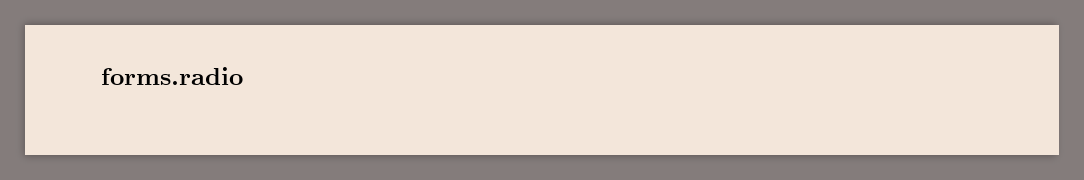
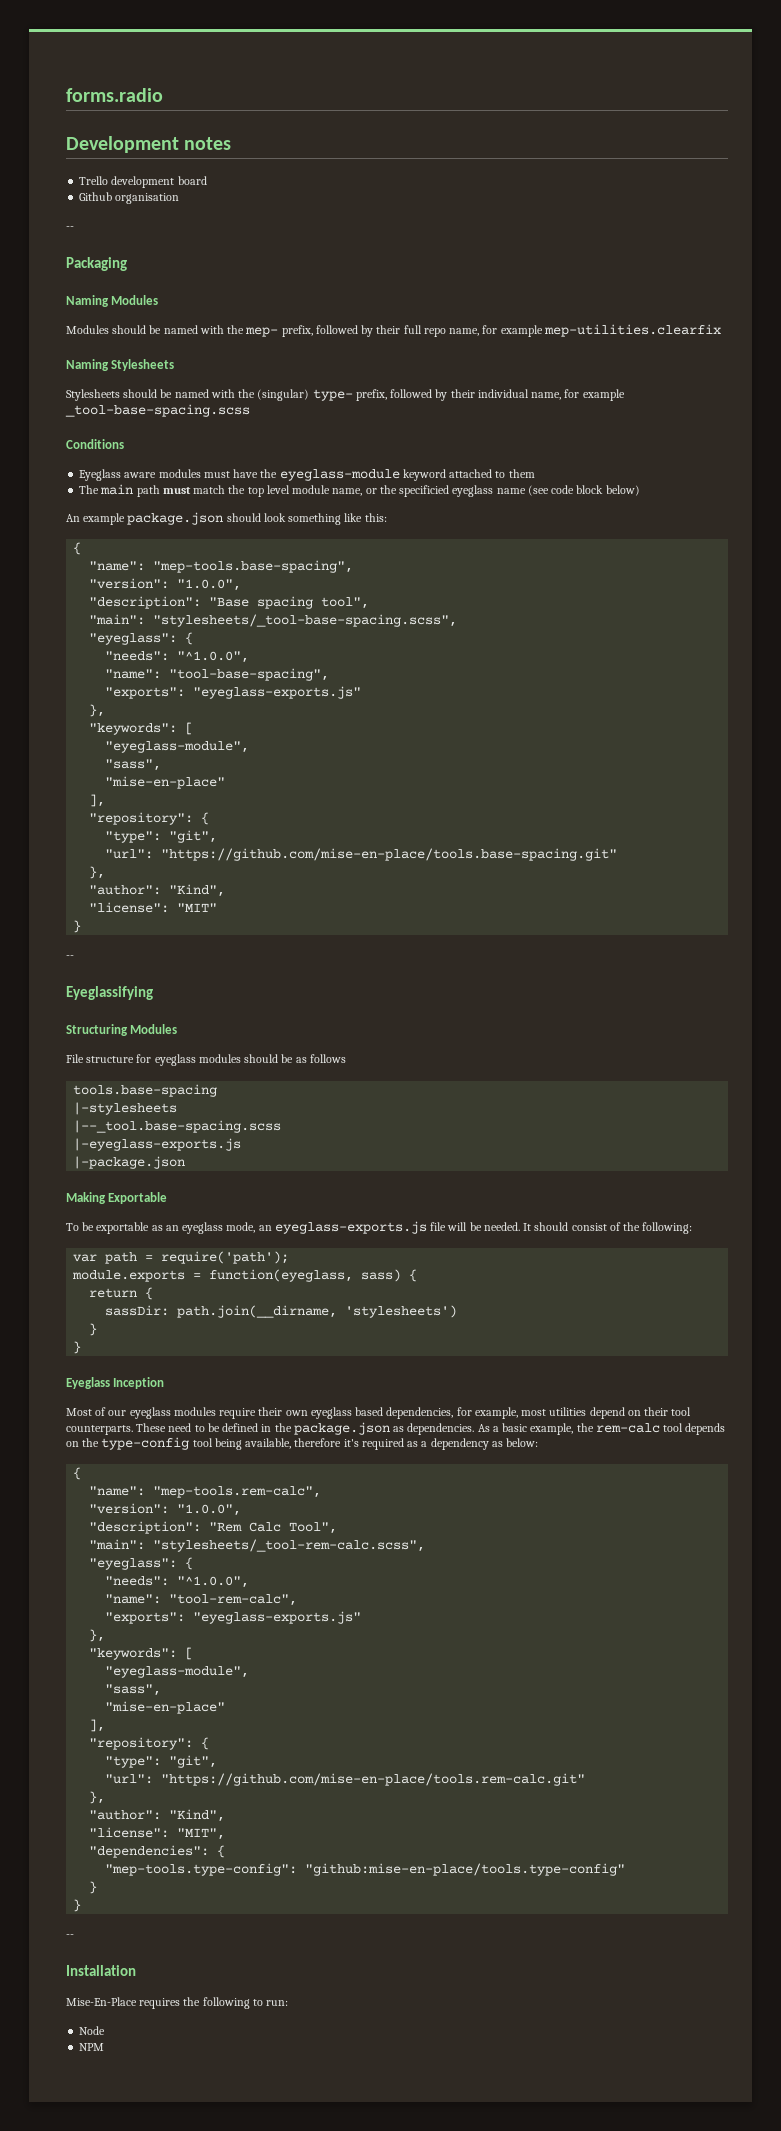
(243, 76) none -> [66,136,232,153] [79,176,207,188] [79,192,180,204] [66,226,74,230] [66,257,127,271] [66,295,159,307] [66,324,721,337] [66,359,175,371] [66,389,625,401] [65,404,250,417] [66,439,124,449] [79,469,535,481] [79,484,640,497] [66,512,387,525] [73,542,82,555] [89,560,354,573] [89,578,242,591] [89,596,370,609] [89,614,458,627] [89,632,194,645] [105,651,250,663] [105,668,330,681] [105,686,362,699] [89,704,106,717] [89,722,194,735] [105,741,250,753] [105,759,162,771] [105,776,226,789] [89,794,106,807] [89,812,210,825] [105,830,218,843] [105,848,618,861] [89,866,106,879] [89,884,226,897] [89,902,218,913] [73,920,82,933] [66,955,74,959] [66,986,153,1000] [66,1024,178,1036] [66,1054,346,1066] [73,1084,218,1097] [73,1102,178,1115] [73,1120,282,1133] [73,1138,242,1151] [73,1156,186,1169] [66,1192,168,1204] [66,1221,693,1234] [73,1251,290,1264] [72,1269,418,1282] [89,1287,154,1300] [105,1305,458,1318] [89,1323,98,1336] [73,1341,82,1354] [66,1377,165,1389] [66,1407,692,1419] [66,1422,726,1435] [66,1437,539,1450] [73,1467,82,1480] [89,1486,322,1498] [89,1503,242,1516] [89,1521,338,1534] [89,1539,426,1552] [89,1557,194,1570] [105,1576,250,1588] [105,1594,298,1606] [105,1611,362,1624] [89,1629,106,1642] [89,1647,194,1660] [105,1666,250,1678] [105,1684,162,1696] [105,1701,226,1714] [89,1719,106,1732] [89,1737,210,1750] [105,1755,218,1768] [105,1773,586,1786] [89,1791,106,1804] [89,1809,226,1822] [89,1827,226,1840] [89,1845,226,1858] [105,1863,626,1876] [89,1881,98,1894] [73,1899,82,1912] [66,1934,74,1938] [66,1965,136,1976] [66,1997,289,2009] [79,2026,106,2035] [79,2043,105,2051] // Development notes // Trello development board // Github organisation // -- // Packaging // Naming Modules // Modules should be named with the mep- prefix, followed by their full repo name, for example mep-utilities.clearfix // Naming Stylesheets // Stylesheets should be named with the (singular) type- prefix, followed by their individual name, for example _tool-base-spacing.scss // Conditions // Eyeglass aware modules must have the eyeglass-module keyword attached to them // The main path must match the top level module name, or the specificied eyeglass name (see code block below) // An example package.json should look something like this: // { // "name": "mep-tools.base-spacing", // "version": "1.0.0", // "description": "Base spacing tool", // "main": "stylesheets/_tool-base-spacing.scss", // "eyeglass": { // "needs": "^1.0.0", // "name": "tool-base-spacing", // "exports": "eyeglass-exports.js" // }, // "keywords": [ // "eyeglass-module", // "sass", // "mise-en-place" // ], // "repository": { // "type": "git", // "url": "https://github.com/mise-en-place/tools.base-spacing.git" // }, // "author": "Kind", // "license": "MIT" // } // -- // Eyeglassifying // Structuring Modules // File structure for eyeglass modules should be as follows // tools.base-spacing // |-stylesheets // |--_tool.base-spacing.scss // |-eyeglass-exports.js // |-package.json // Making Exportable // To be exportable as an eyeglass mode, an eyeglass-exports.js file will be needed. It should consist of the following: // var path = require('path'); // module.exports = function(eyeglass, sass) { // return { // sassDir: path.join(__dirname, 'stylesheets') // } // } // Eyeglass Inception // Most of our eyeglass modules require their own eyeglass based dependencies, for example, most utilities depend on their tool counterparts. These need to be defined in the package.json as dependencies. As a basic example, the rem-calc tool depends on the type-config tool being available, therefore it's required as a dependency as below: // { // "name": "mep-tools.rem-calc", // "version": "1.0.0", // "description": "Rem Calc Tool", // "main": "stylesheets/_tool-rem-calc.scss", // "eyeglass": { // "needs": "^1.0.0", // "name": "tool-rem-calc", // "exports": "eyeglass-exports.js" // }, // "keywords": [ // "eyeglass-module", // "sass", // "mise-en-place" // ], // "repository": { // "type": "git", // "url": "https://github.com/mise-en-place/tools.rem-calc.git" // }, // "author": "Kind", // "license": "MIT", // "dependencies": { // "mep-tools.type-config": "github:mise-en-place/tools.type-config" // } // } // -- // Installation // Mise-En-Place requires the following to run: // Node // NPM

